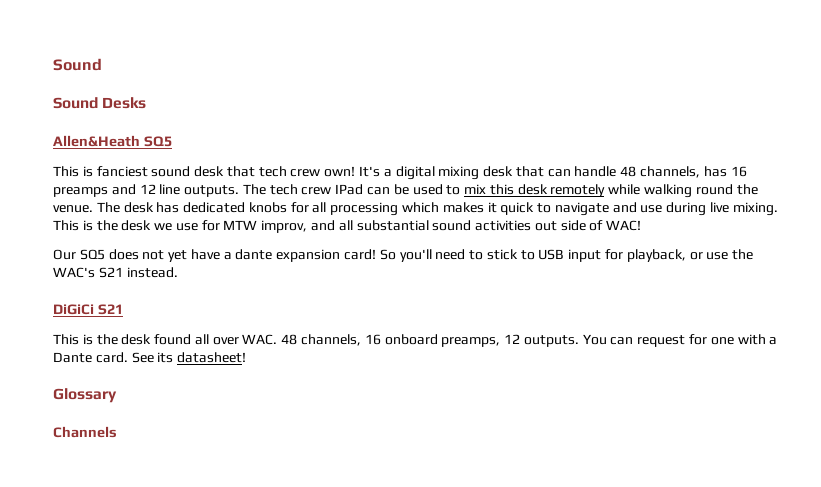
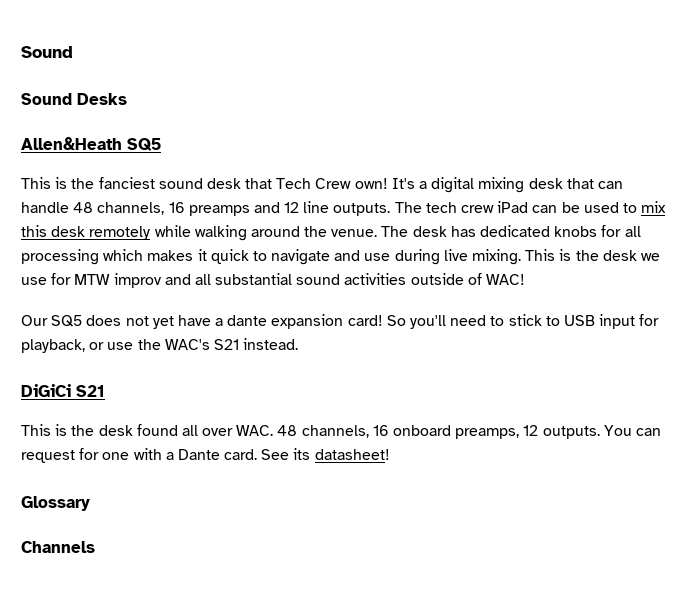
(93, 171) none -> [71,178,95,189] the
[258,166,321,177] tech crew -> [276,178,352,189] Tech Crew
[703,166,727,177] has -> (165, 208) none
[335,184,364,195] IPad -> [497,201,529,213] iPad
[695,184,733,195] round -> [250,226,300,237] around
[261,220,308,233] improv, -> [113,273,162,288] improv
[534,220,586,231] out side -> [410,273,464,285] outside

